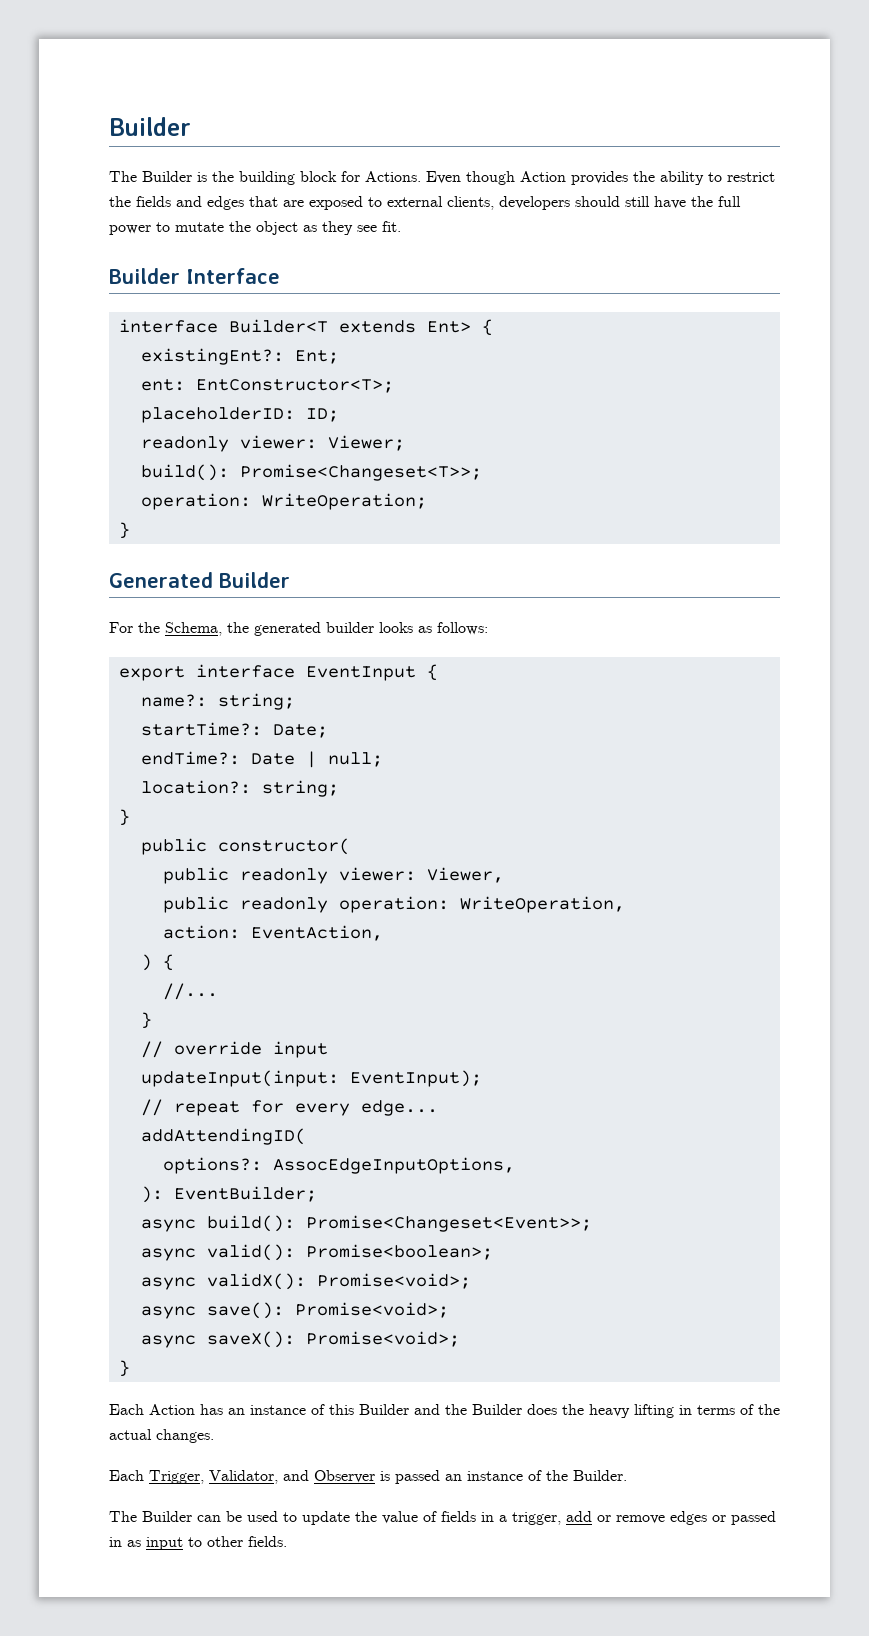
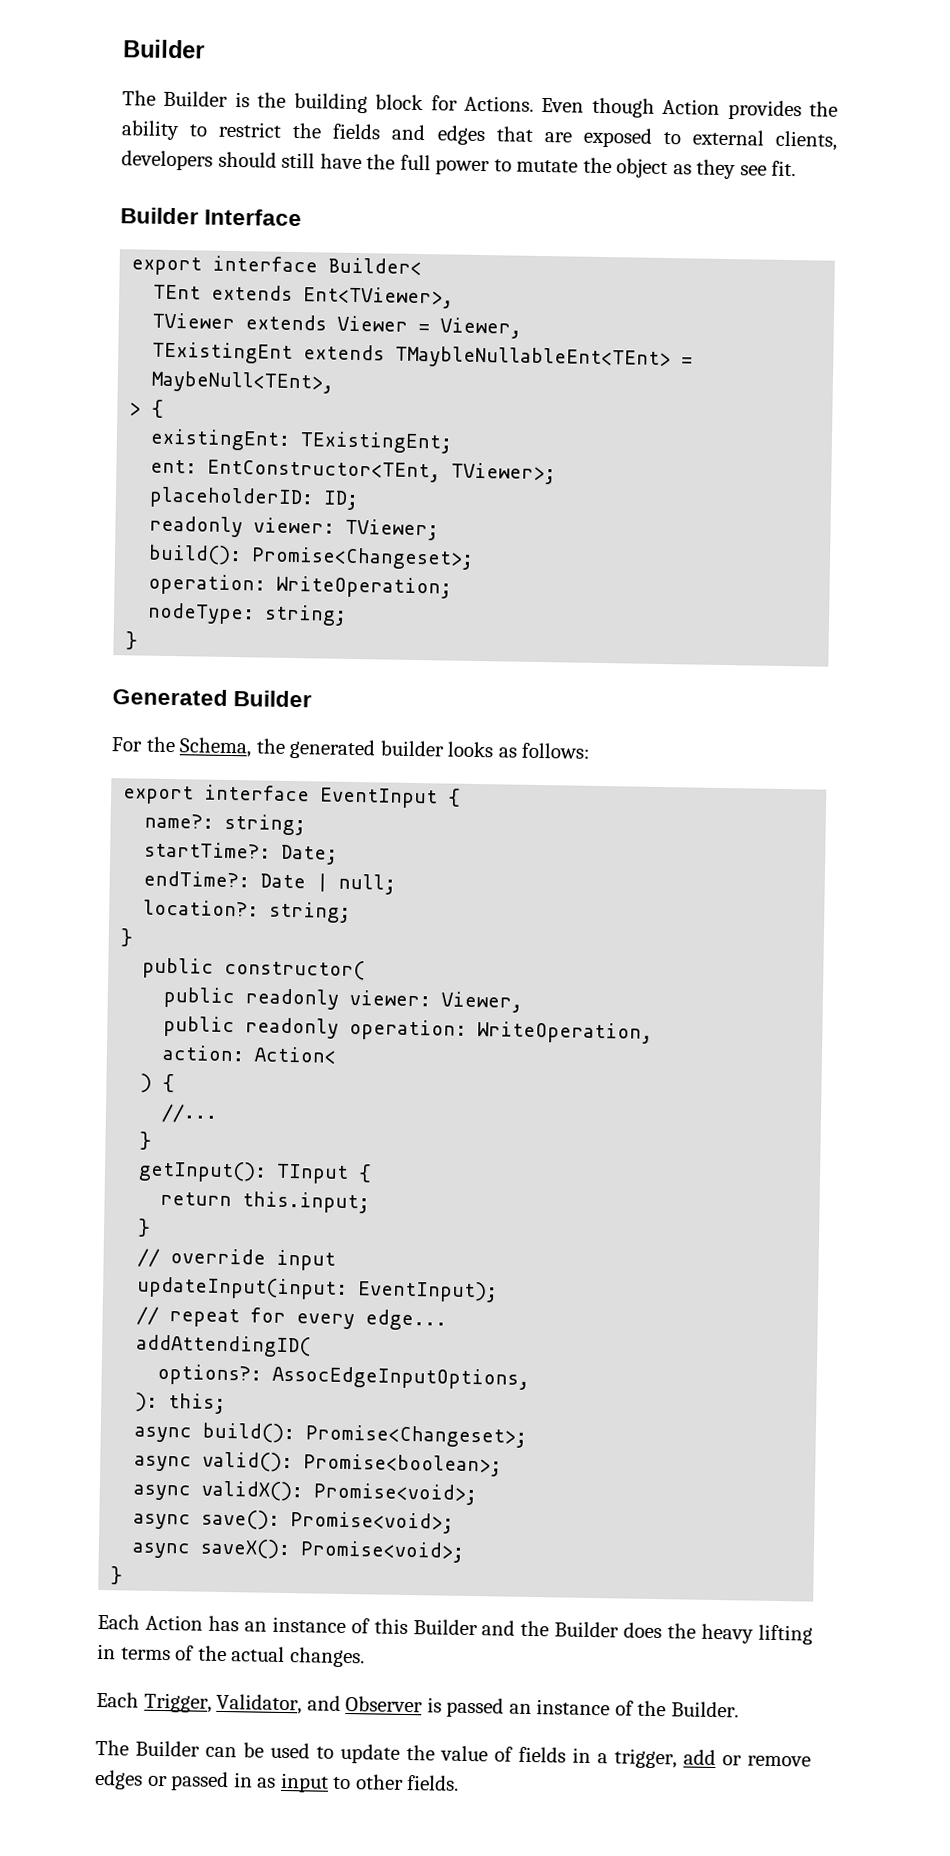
[118,319,493,336] [140,348,339,365] interface Builder<T extends Ent> { // existingEnt?: Ent; -> [131,255,423,276] [153,284,455,309] [152,312,523,339] [152,341,694,371] [151,370,335,394] [129,399,165,418] [150,428,454,454] export interface Builder< // TEnt extends Ent<TViewer>, // TViewer extends Viewer = Viewer, // TExistingEnt extends TMaybleNullableEnt<TEnt> = MaybeNull<TEnt>, // > { // existingEnt: TExistingEnt;
[195,379,394,393] EntConstructor<T>; -> [207,459,557,485] EntConstructor<TEnt, TViewer>;
[327,435,405,451] [140,464,482,481] Viewer; // build(): Promise<Changeset<T>>; -> [345,518,440,541] [148,544,475,570] TViewer; // build(): Promise<Changeset>;
(427, 501) none -> [147,602,348,626] // nodeType: string;
[250,925,383,941] EventAction, -> [254,1046,338,1064] Action<
(152, 1020) none -> [138,1160,373,1184] [160,1191,371,1214] [137,1218,152,1237] // getInput(): TInput { // return this.input; // }
[173,1186,317,1202] EventBuilder; -> [168,1393,227,1415] this;
[305,1215,592,1232] Promise<Changeset<Event>>; -> [305,1424,528,1448] Promise<Changeset>;

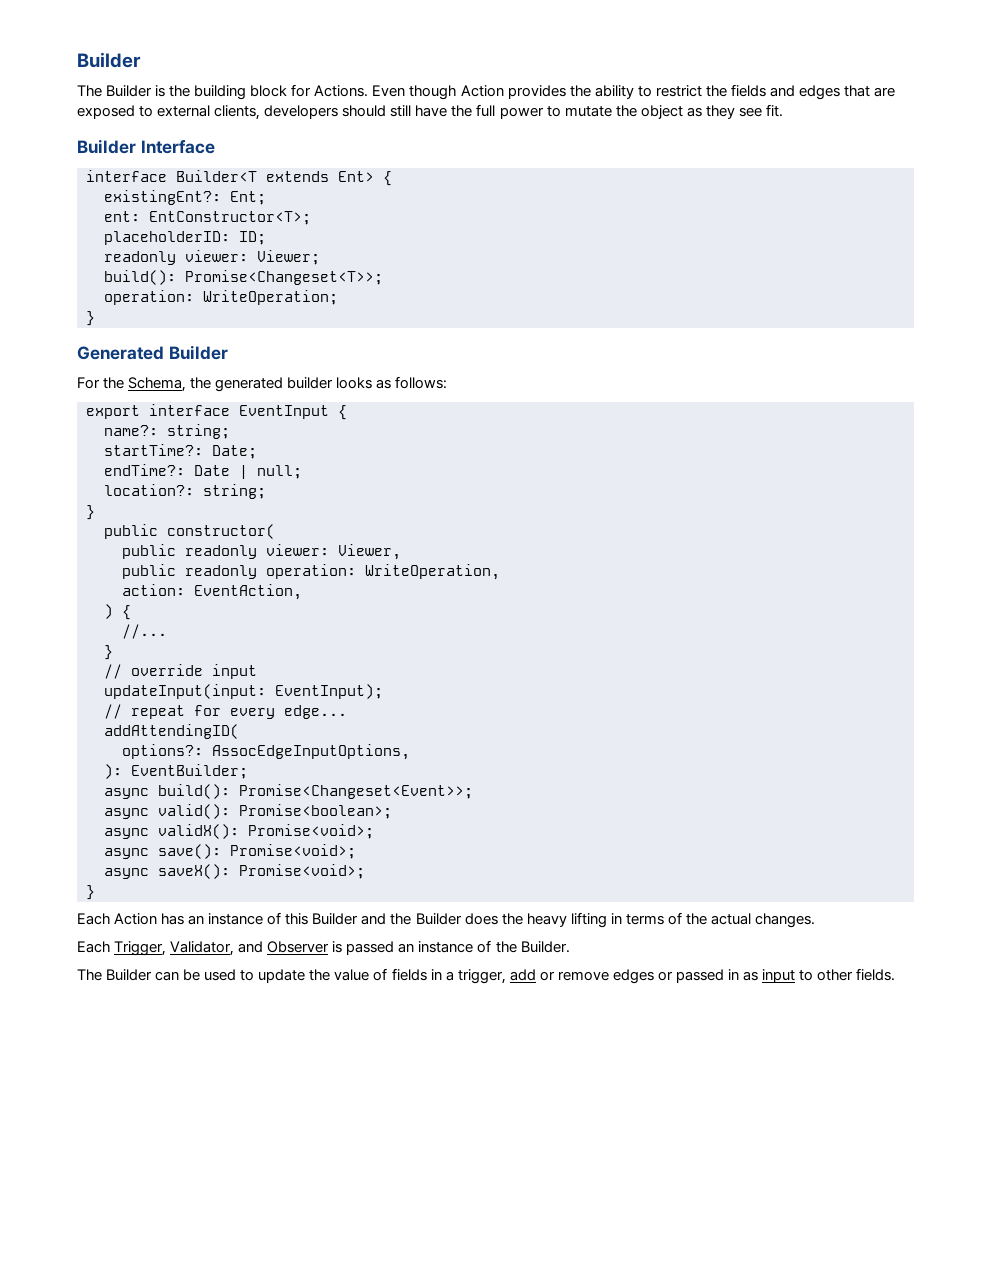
[131,255,423,276] [153,284,455,309] [152,312,523,339] [152,341,694,371] [151,370,335,394] [129,399,165,418] [150,428,454,454] export interface Builder< // TEnt extends Ent<TViewer>, // TViewer extends Viewer = Viewer, // TExistingEnt extends TMaybleNullableEnt<TEnt> = MaybeNull<TEnt>, // > { // existingEnt: TExistingEnt; -> [86,170,392,186] [104,190,266,205] interface Builder<T extends Ent> { // existingEnt?: Ent;
[207,459,557,485] EntConstructor<TEnt, TViewer>; -> [149,211,311,225] EntConstructor<T>;
[345,518,440,541] [148,544,475,570] TViewer; // build(): Promise<Changeset>; -> [257,250,320,265] [104,270,383,285] Viewer; // build(): Promise<Changeset<T>>;
[147,602,348,626] // nodeType: string; -> (338, 297) none
[254,1046,338,1064] Action< -> [194,584,302,600] EventAction,
[138,1160,373,1184] [160,1191,371,1214] [137,1218,152,1237] // getInput(): TInput { // return this.input; // } -> (113, 652) none
[168,1393,227,1415] this; -> [131,764,248,779] EventBuilder;
[305,1424,528,1448] Promise<Changeset>; -> [239,784,473,799] Promise<Changeset<Event>>;

